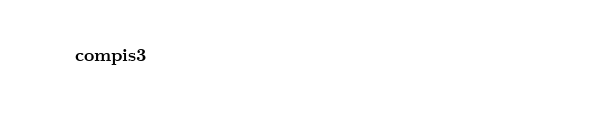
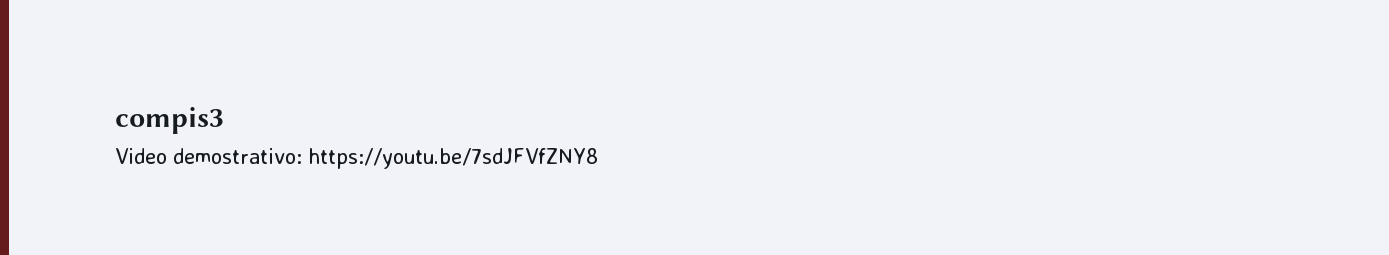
(146, 57) none -> [115,148,598,169] // Video demostrativo: https://youtu.be/7sdJFVfZNY8

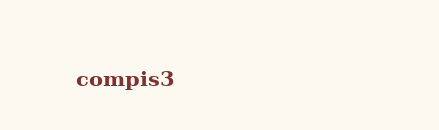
[115,148,598,169] // Video demostrativo: https://youtu.be/7sdJFVfZNY8 -> (175, 80) none

